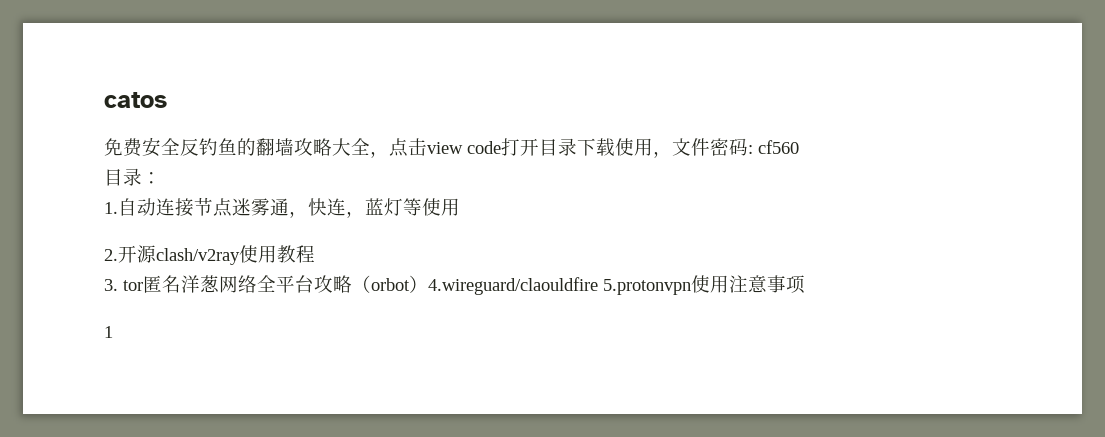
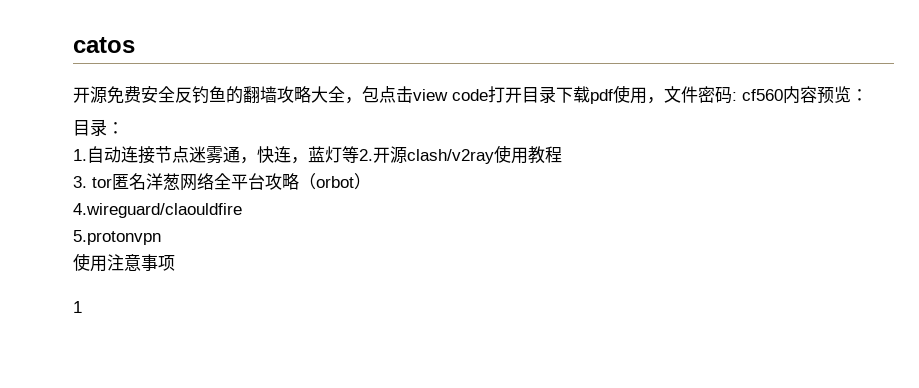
(167, 100) none -> [73,86,107,104] 开源
(389, 154) none -> [362,86,379,103] 包
(615, 147) none -> [590,89,613,104] pdf
(799, 147) none -> [783,86,868,104] 内容预览：
[422,198,460,216] 使用 // -> (359, 154) none
(428, 284) none -> (371, 181) //
(598, 286) none -> (242, 210) //
(691, 287) none -> (161, 237) //

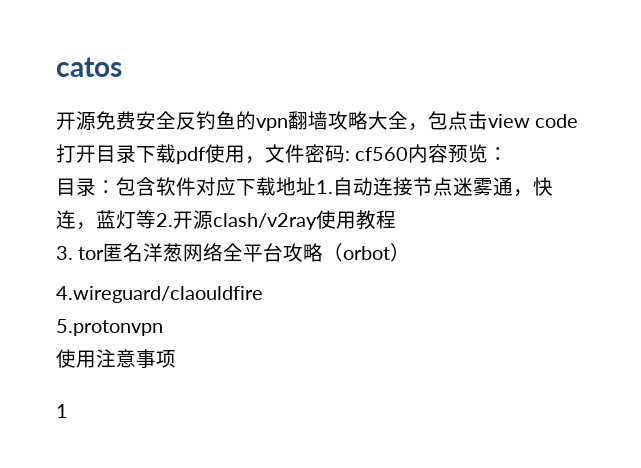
(243, 95) none -> [256,118,288,131] vpn
(124, 128) // -> [116,177,316,196] 包含软件对应下载地址

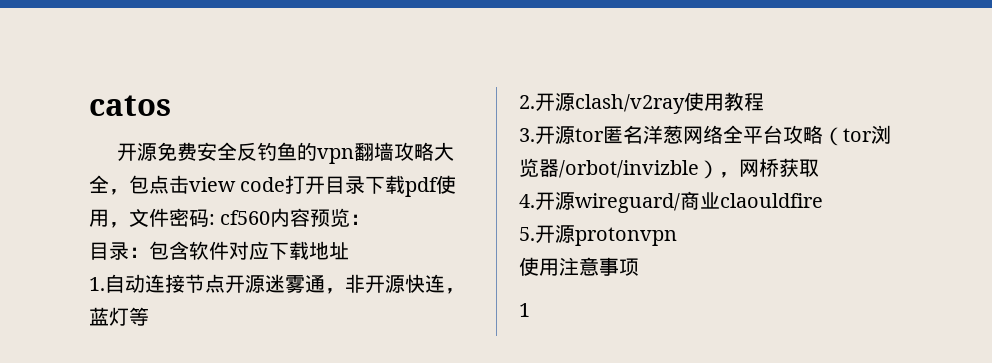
(316, 186) none -> (349, 251) //
(453, 186) none -> [225,275,265,293] 开源
(533, 193) none -> [345,274,405,293] 非开源
(156, 219) none -> (149, 316) //
(73, 253) none -> [535,126,575,144] 开源
[343,243,411,262] [56,286,263,303] [56,319,163,336] orbot） // 4.wireguard/claouldfire // 5.protonvpn -> [843,125,891,144] [519,158,819,179] [519,191,823,213] [519,225,677,246] tor浏览器/orbot/invizble），网桥获取 // 4.开源wireguard/商业claouldfire // 5.开源protonvpn

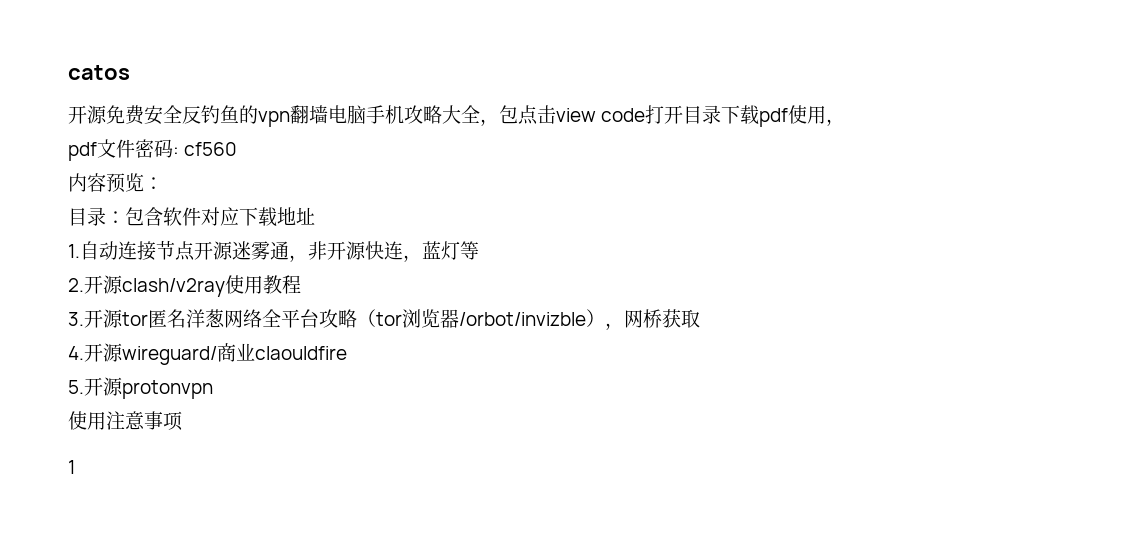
(394, 151) none -> [328,105,404,124] 电脑手机
(129, 225) none -> [68,142,97,161] // pdf
(271, 217) none -> (238, 149) //

